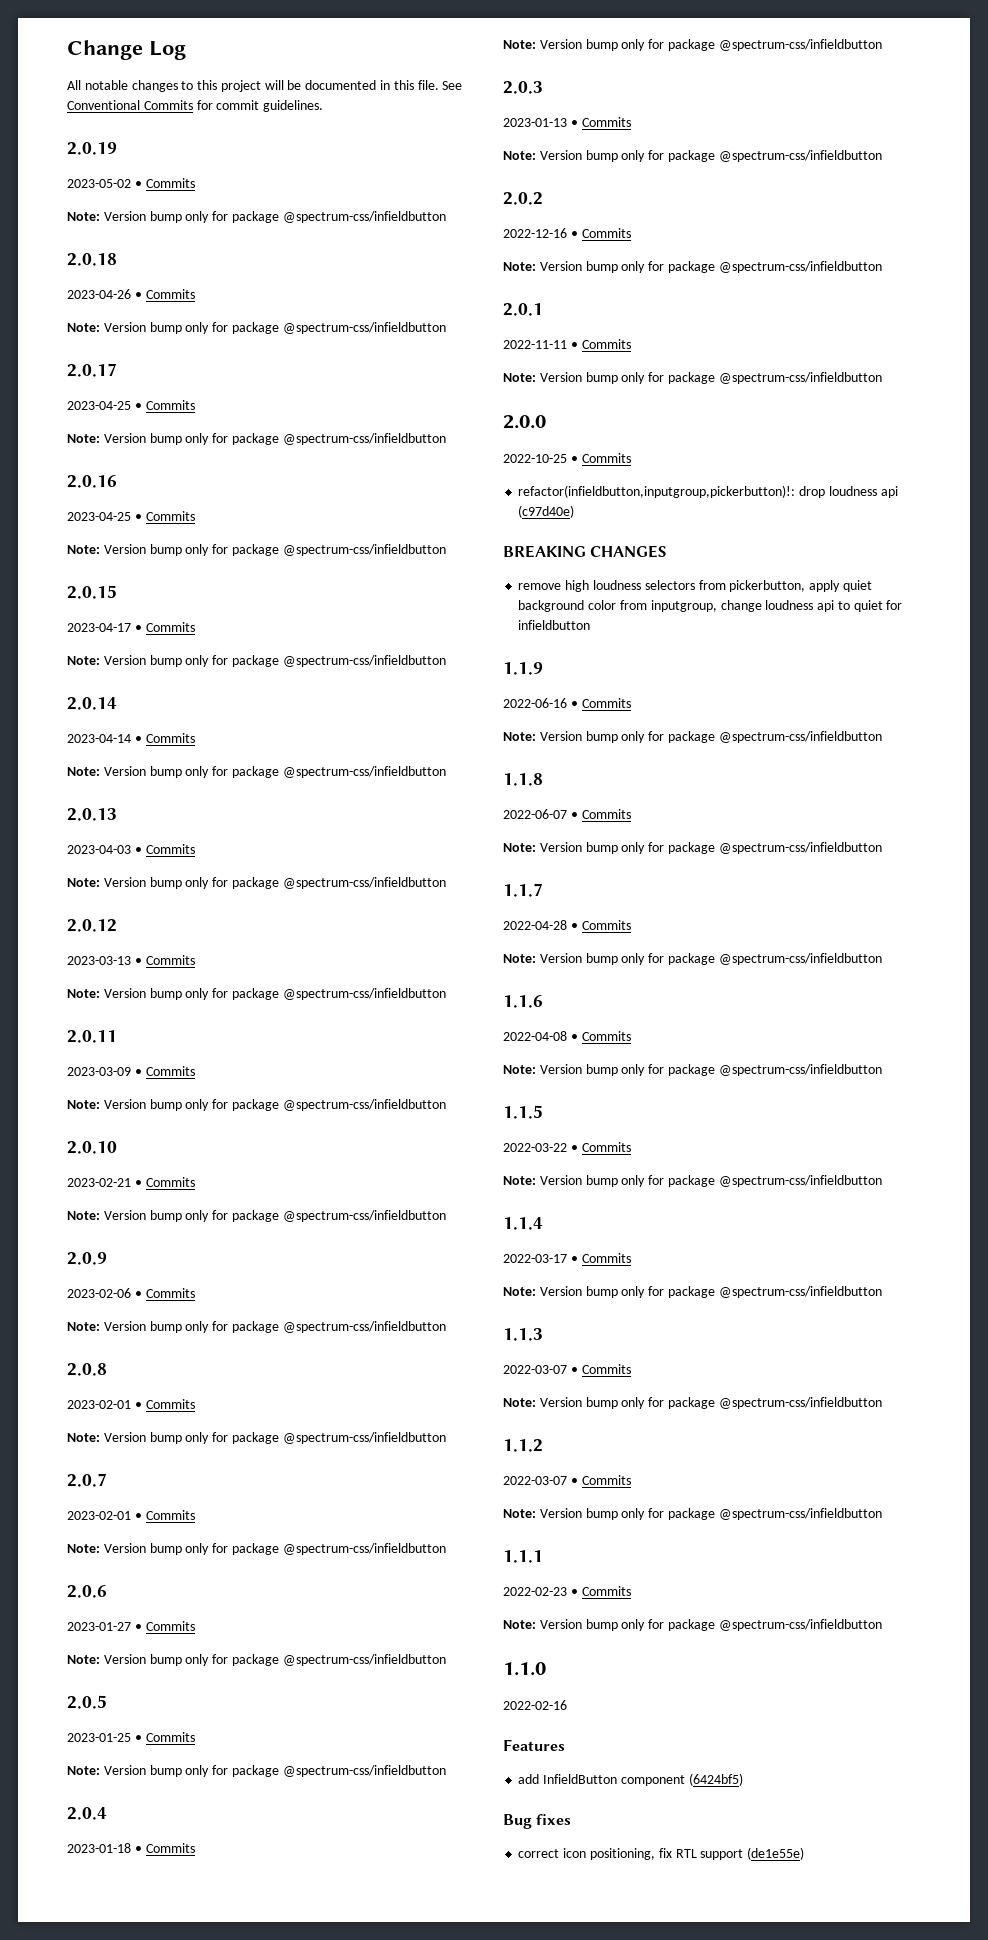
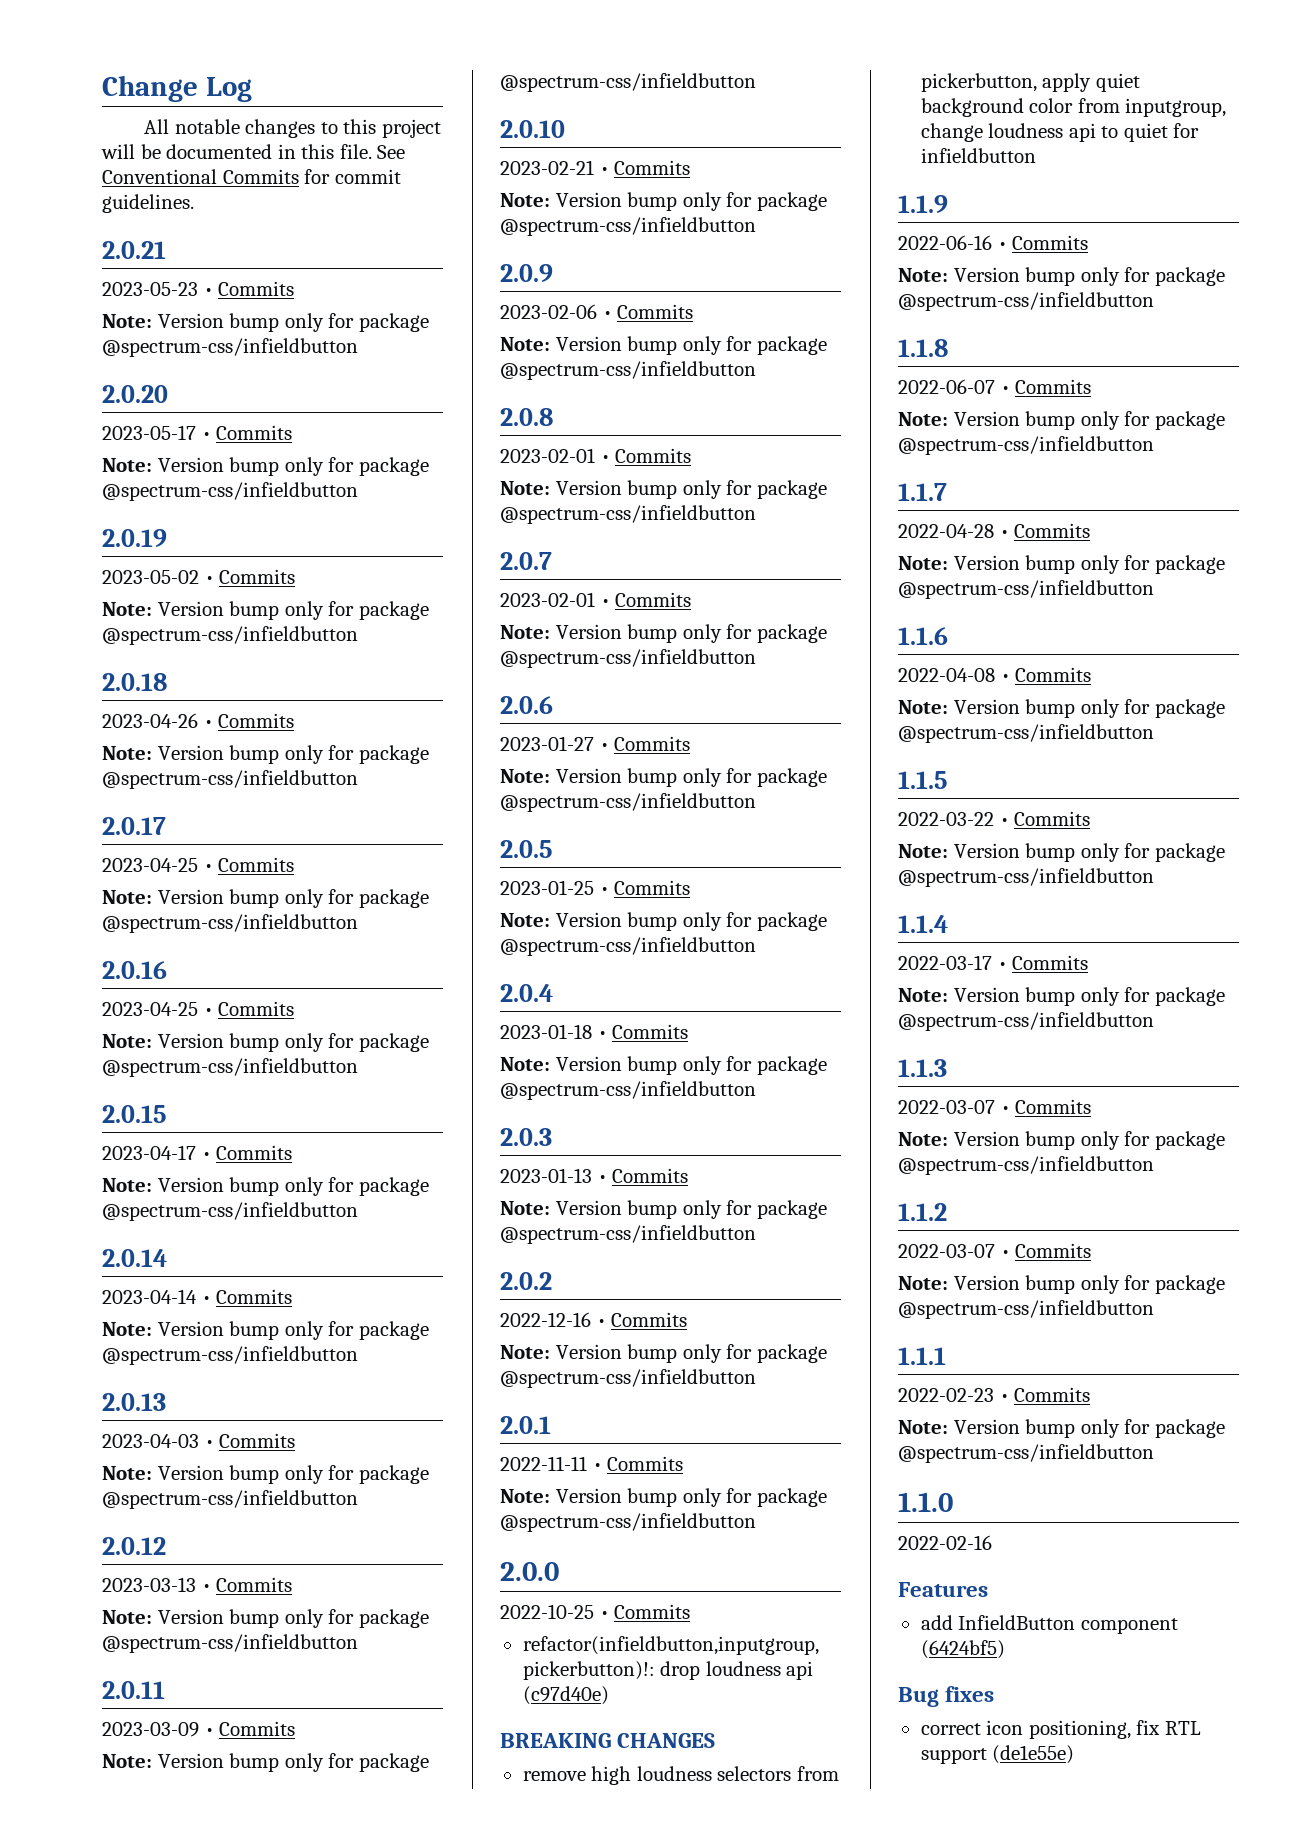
(324, 106) none -> [102,241,166,259] [102,281,295,296] [102,313,429,332] [102,338,358,357] [102,385,168,403] [102,425,293,440] [102,457,429,476] [102,482,358,501] // 2.0.21 // 2023-05-23 • Commits // Note: Version bump only for package @spectrum-css/infieldbutton // 2.0.20 // 2023-05-17 • Commits // Note: Version bump only for package @spectrum-css/infieldbutton

